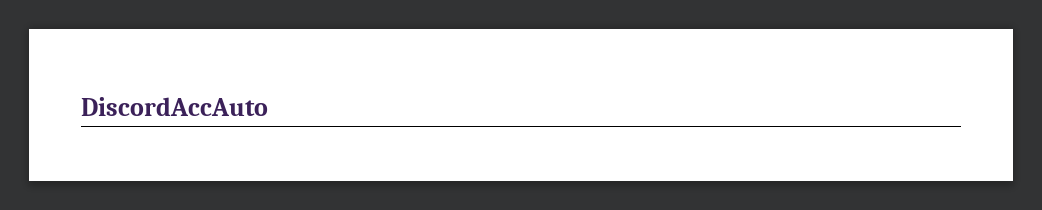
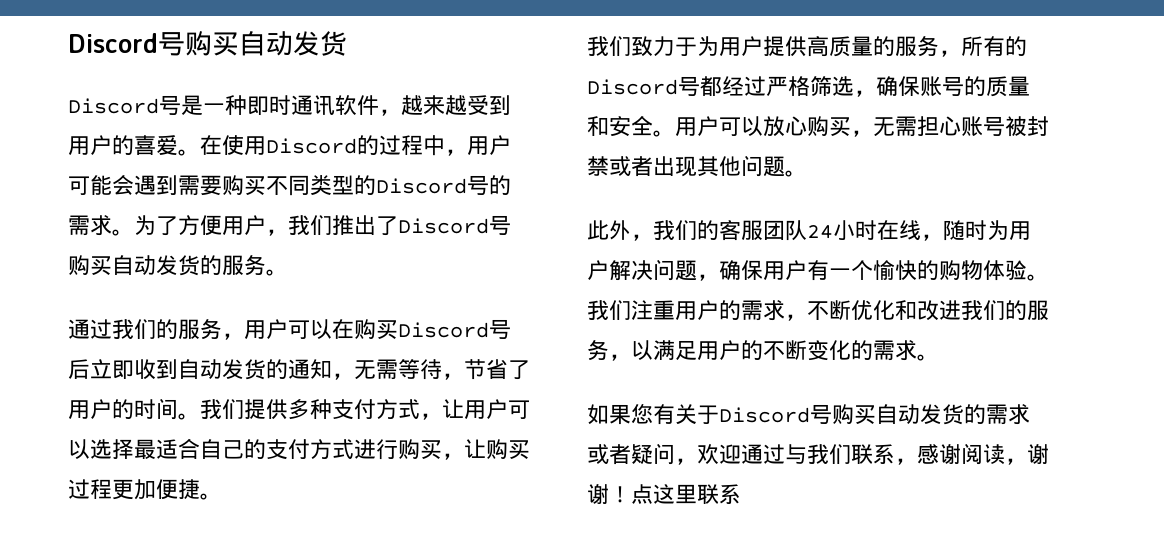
[81,97,268,116] DiscordAccAuto -> [68,31,347,56] [68,95,511,116] [68,135,511,156] [68,175,511,196] [68,215,511,236] [68,255,288,276] [68,319,511,340] [68,359,530,380] [68,398,530,420] [68,438,530,460] [68,479,222,500] [587,36,1027,57] [587,76,1030,97] [587,116,1049,137] [587,155,807,177] [587,220,1031,241] [587,259,1049,281] [587,300,1049,321] [587,340,939,361] [587,403,1030,425] [587,443,1049,465] [587,484,741,504] Discord号购买自动发货 // Discord号是一种即时通讯软件，越来越受到用户的喜爱。在使用Discord的过程中，用户可能会遇到需要购买不同类型的Discord号的需求。为了方便用户，我们推出了Discord号购买自动发货的服务。 // 通过我们的服务，用户可以在购买Discord号后立即收到自动发货的通知，无需等待，节省了用户的时间。我们提供多种支付方式，让用户可以选择最适合自己的支付方式进行购买，让购买过程更加便捷。 // 我们致力于为用户提供高质量的服务，所有的Discord号都经过严格筛选，确保账号的质量和安全。用户可以放心购买，无需担心账号被封禁或者出现其他问题。 // 此外，我们的客服团队24小时在线，随时为用户解决问题，确保用户有一个愉快的购物体验。我们注重用户的需求，不断优化和改进我们的服务，以满足用户的不断变化的需求。 // 如果您有关于Discord号购买自动发货的需求或者疑问，欢迎通过与我们联系，感谢阅读，谢谢！点这里联系

